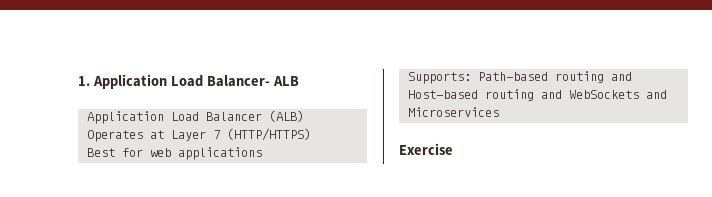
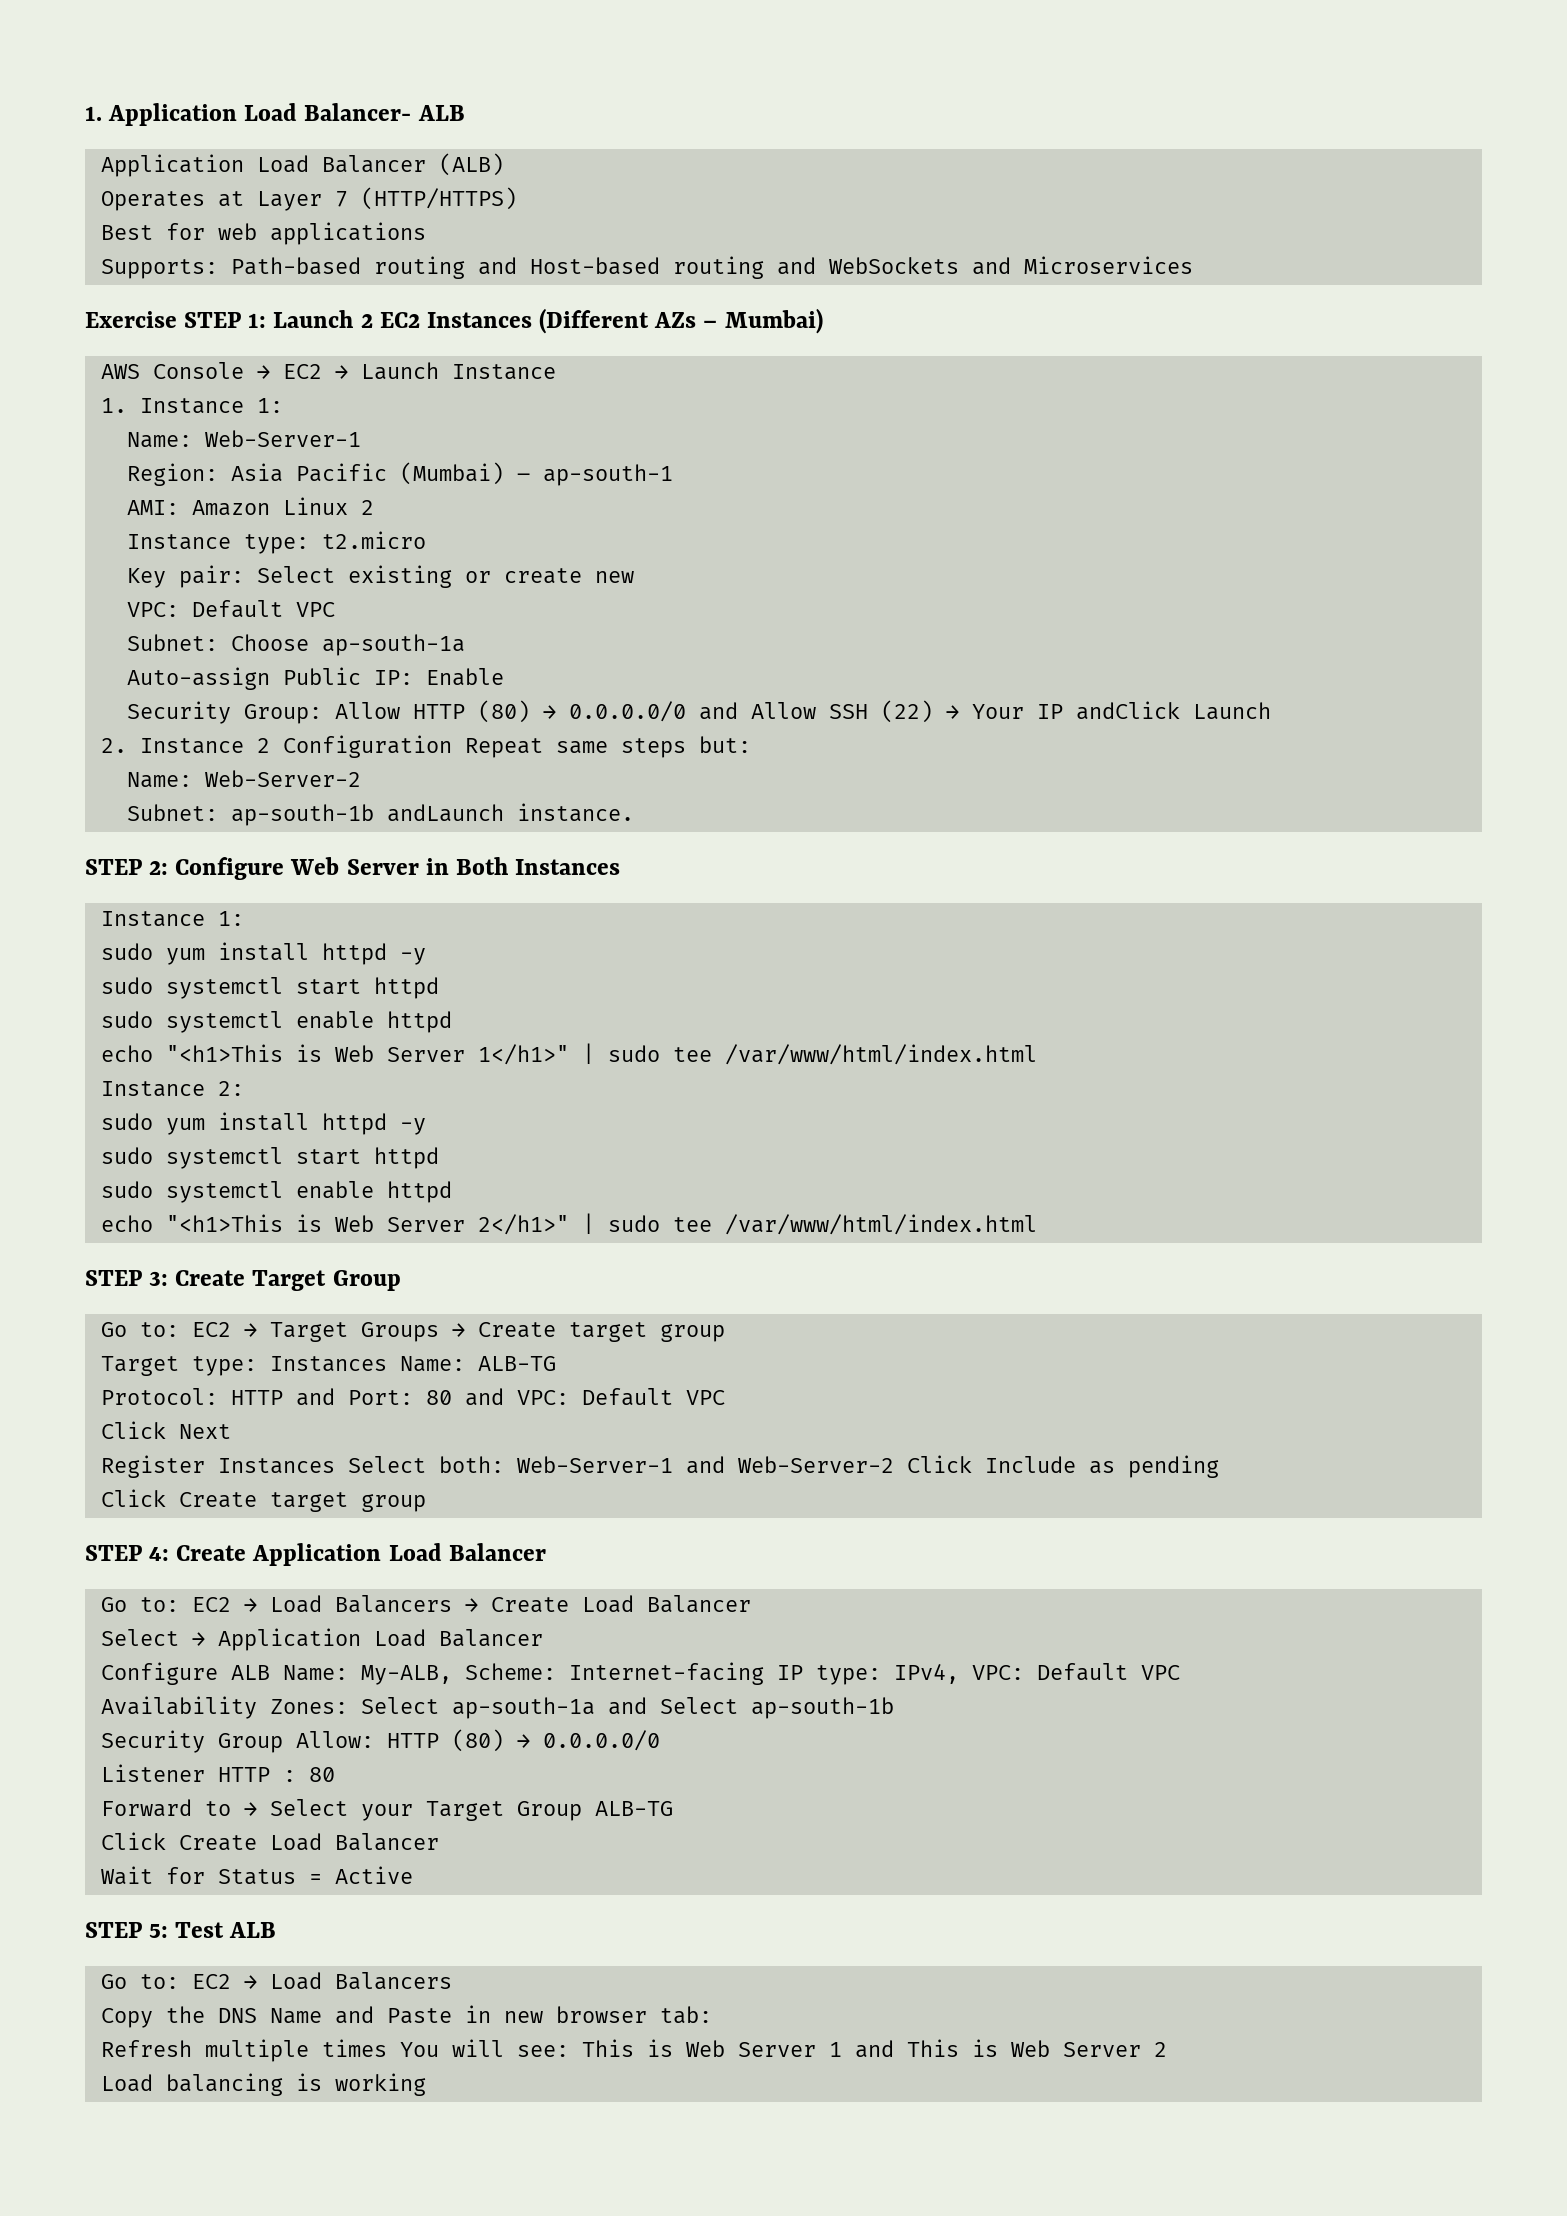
(453, 149) none -> [184,308,823,334] [100,362,556,380] [100,398,283,414] [126,430,361,448] [126,462,673,486] [126,497,374,516] [126,531,426,554] [126,565,634,588] [126,600,335,618] [126,634,465,656] [126,667,504,690] [126,700,1271,724] [100,735,751,758] [126,770,361,788] [126,803,634,826] [85,857,621,880] [100,911,244,927] [100,942,426,965] [100,977,439,999] [100,1011,452,1033] [100,1043,1037,1065] [100,1081,244,1097] [100,1112,426,1135] [100,1147,439,1169] [100,1181,452,1203] [100,1213,1037,1235] [85,1270,401,1291] [100,1322,725,1342] [100,1356,556,1376] [100,1388,725,1406] [100,1421,231,1439] [100,1455,1219,1478] [100,1489,426,1512] [85,1543,546,1566] [100,1595,751,1613] [100,1628,543,1651] [100,1662,1180,1685] [100,1696,894,1719] [100,1729,660,1753] [100,1764,335,1782] [100,1799,673,1821] [100,1832,439,1851] [100,1866,413,1885] [85,1922,277,1938] [100,1972,452,1990] [100,2005,712,2028] [100,2039,1167,2062] [100,2073,426,2096] STEP 1: Launch 2 EC2 Instances (Different AZs – Mumbai) // AWS Console → EC2 → Launch Instance // 1. Instance 1: // Name: Web-Server-1 // Region: Asia Pacific (Mumbai) – ap-south-1 // AMI: Amazon Linux 2 // Instance type: t2.micro // Key pair: Select existing or create new // VPC: Default VPC // Subnet: Choose ap-south-1a // Auto-assign Public IP: Enable // Security Group: Allow HTTP (80) → 0.0.0.0/0 and Allow SSH (22) → Your IP andClick Launch // 2. Instance 2 Configuration Repeat same steps but: // Name: Web-Server-2 // Subnet: ap-south-1b andLaunch instance. // STEP 2: Configure Web Server in Both Instances // Instance 1: // sudo yum install httpd -y // sudo systemctl start httpd // sudo systemctl enable httpd // echo "<h1>This is Web Server 1</h1>" | sudo tee /var/www/html/index.html // Instance 2: // sudo yum install httpd -y // sudo systemctl start httpd // sudo systemctl enable httpd // echo "<h1>This is Web Server 2</h1>" | sudo tee /var/www/html/index.html // STEP 3: Create Target Group // Go to: EC2 → Target Groups → Create target group // Target type: Instances Name: ALB-TG // Protocol: HTTP and Port: 80 and VPC: Default VPC // Click Next // Register Instances Select both: Web-Server-1 and Web-Server-2 Click Include as pending // Click Create target group // STEP 4: Create Application Load Balancer // Go to: EC2 → Load Balancers → Create Load Balancer // Select → Application Load Balancer // Configure ALB Name: My-ALB, Scheme: Internet-facing IP type: IPv4, VPC: Default VPC // Availability Zones: Select ap-south-1a and Select ap-south-1b // Security Group Allow: HTTP (80) → 0.0.0.0/0 // Listener HTTP : 80 // Forward to → Select your Target Group ALB-TG // Click Create Load Balancer // Wait for Status = Active // STEP 5: Test ALB // Go to: EC2 → Load Balancers // Copy the DNS Name and Paste in new browser tab: // Refresh multiple times You will see: This is Web Server 1 and This is Web Server 2 // Load balancing is working

